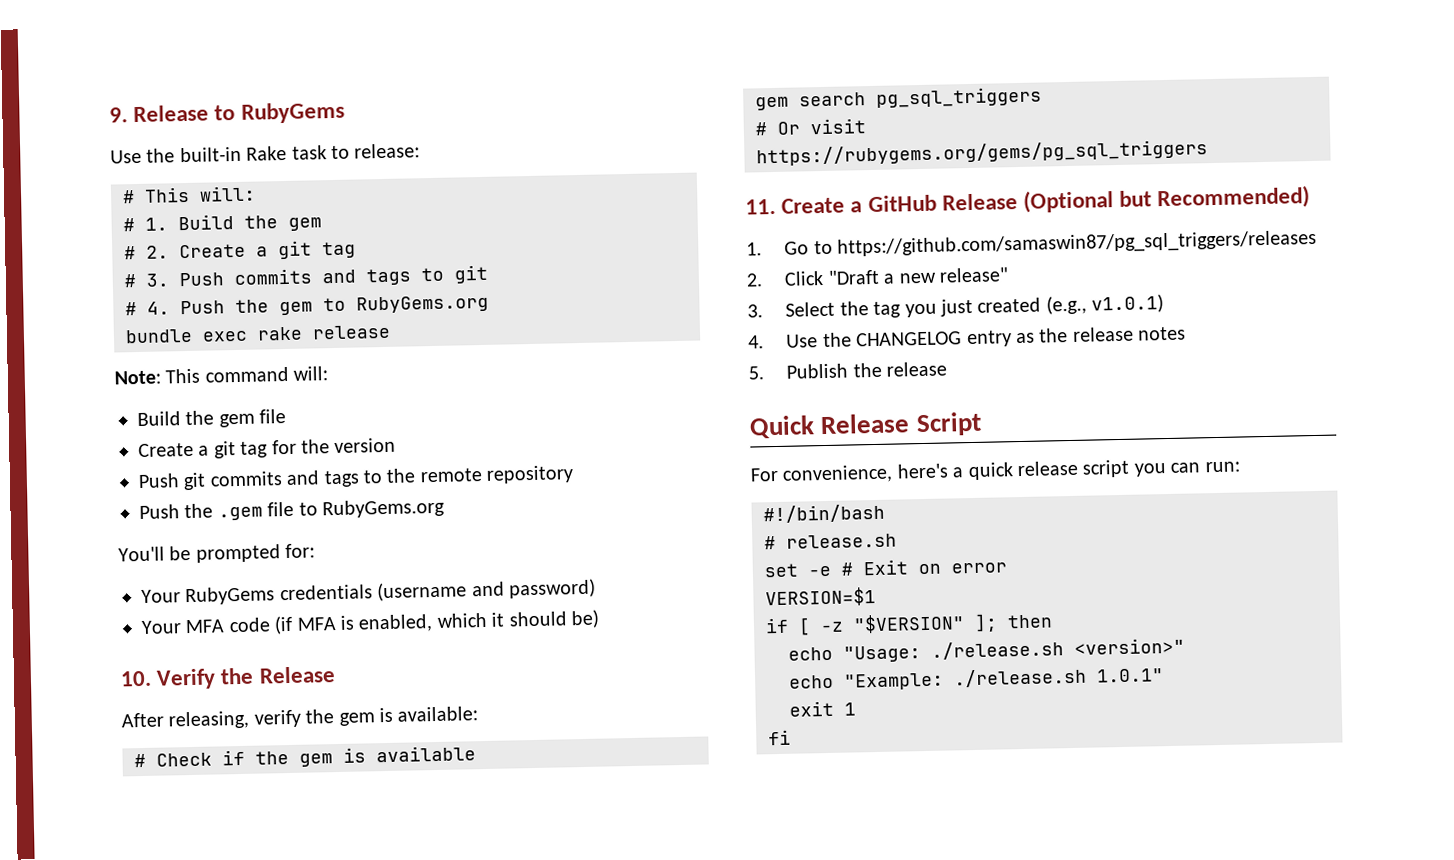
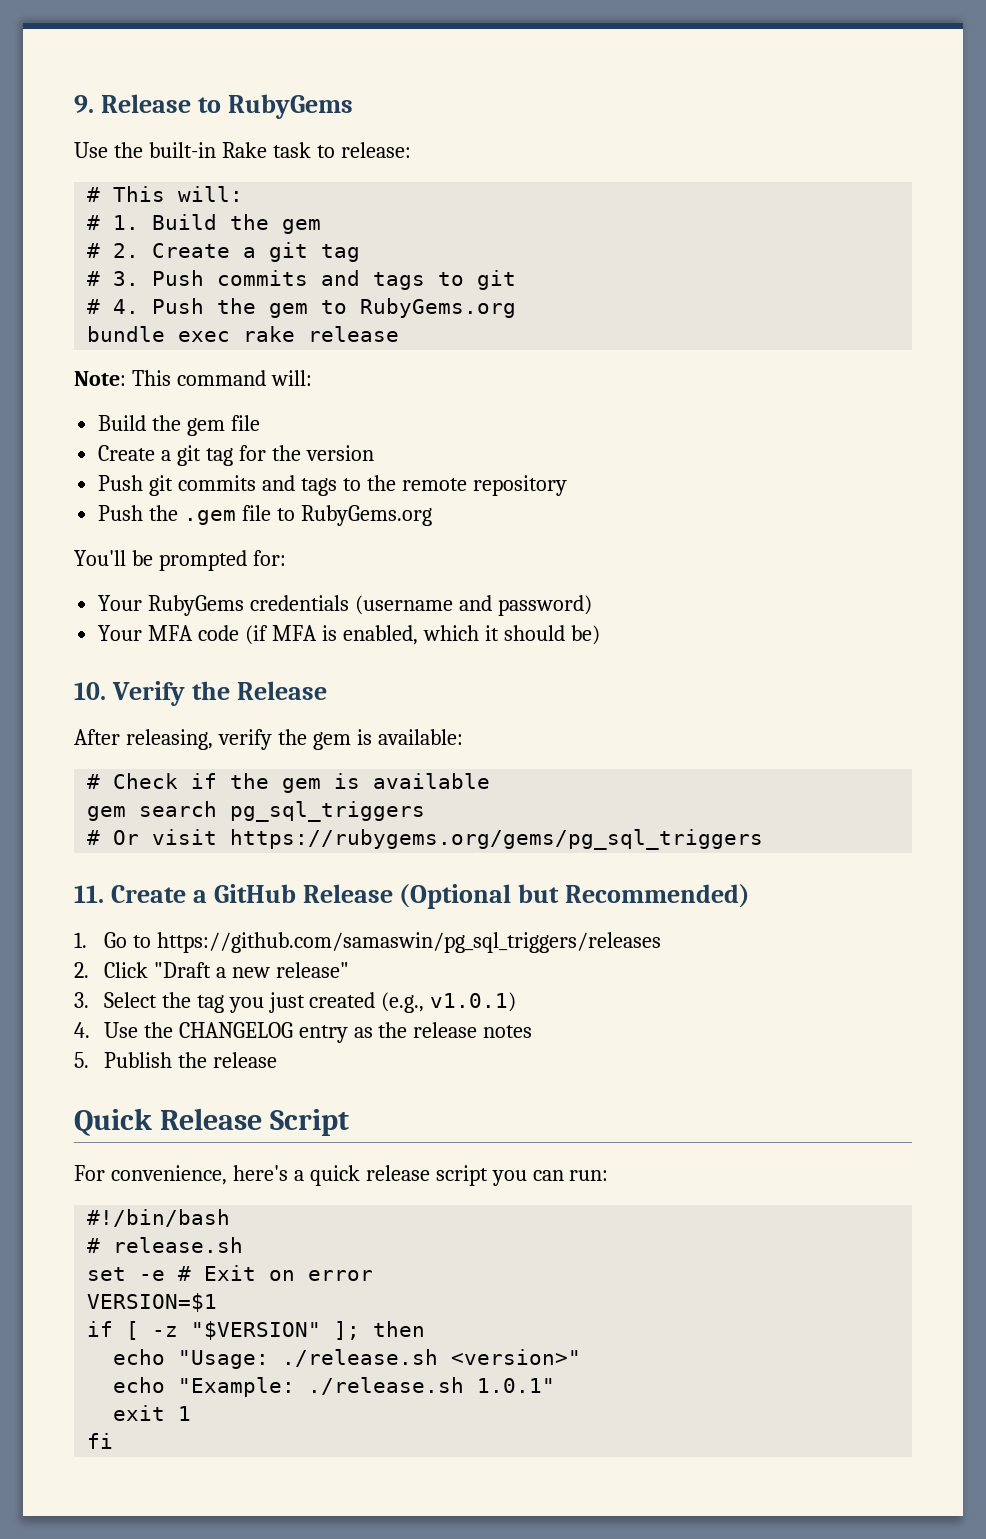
[837,229,1318,258] https://github.com/samaswin87/pg_sql_triggers/releases -> [156,932,661,953] https://github.com/samaswin/pg_sql_triggers/releases

